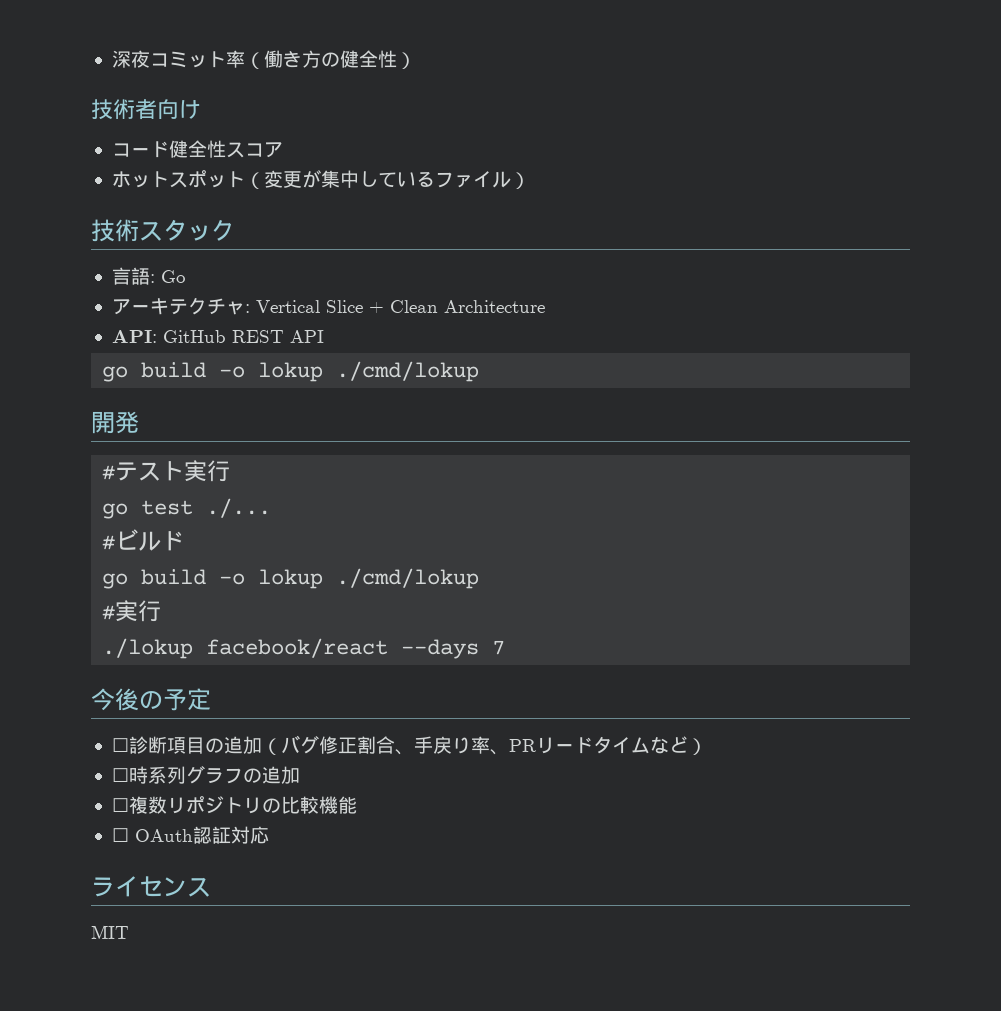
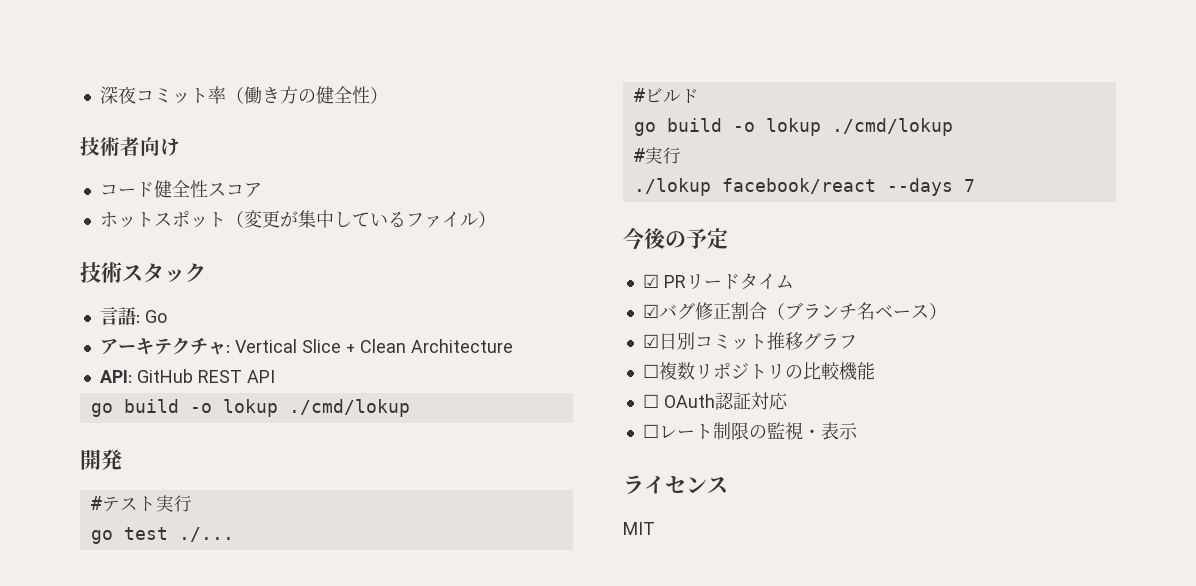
[111,735,707,755] [111,766,186,784] ☐診断項目の追加（バグ修正割合、手戻り率、PRリードタイムなど） // ☐時系列 -> [642,273,794,290] [642,302,947,320] [642,332,803,350] ☑ PRリードタイム // ☑バグ修正割合（ブランチ名ベース） // ☑日別コミット推移
[242,766,300,784] の追加 -> (857, 342) none
(269, 835) none -> [642,422,858,440] // ☐レート制限の監視・表示

